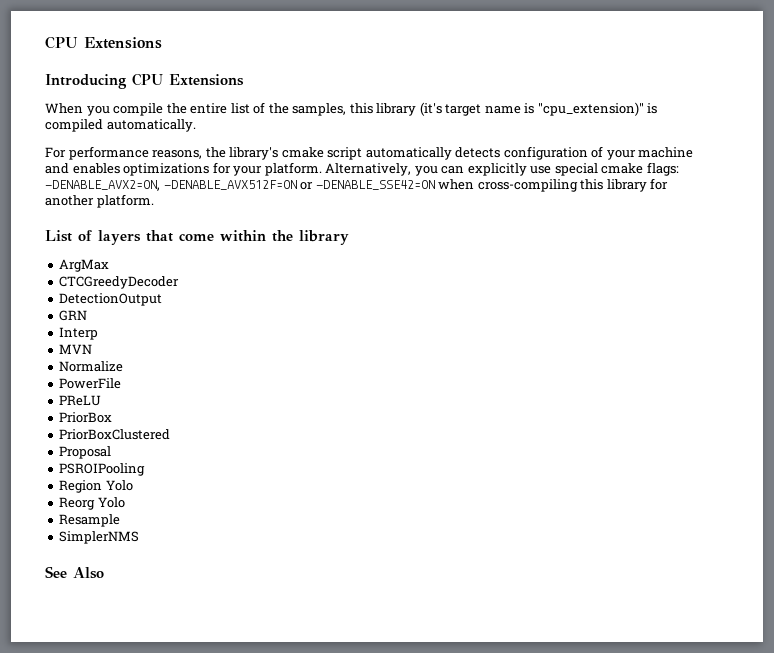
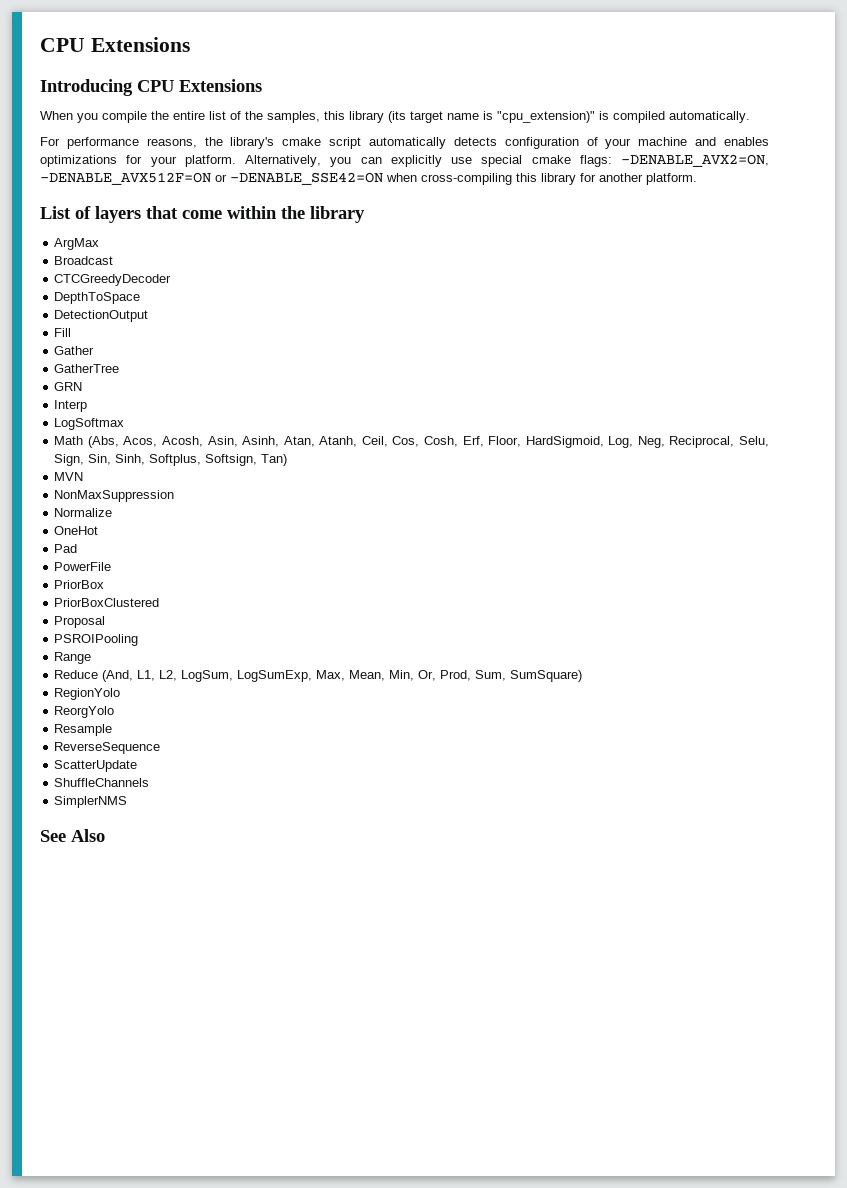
[419,102,442,116] (it's -> [388,111,406,123] (its
(110, 265) none -> [54,256,114,265] // Broadcast
(180, 282) none -> [54,292,141,304] // DepthToSpace
(163, 299) none -> [54,328,72,337] [54,346,95,355] [54,364,120,373] // Fill // Gather // GatherTree
(99, 333) none -> [54,418,125,430] [54,436,770,448] [54,454,288,466] // LogSoftmax // Math (Abs, Acos, Acosh, Asin, Asinh, Atan, Atanh, Ceil, Cos, Cosh, Erf, Floor, HardSigmoid, Log, Neg, Reciprocal, Selu, Sign, Sin, Sinh, Softplus, Softsign, Tan)
(93, 349) none -> [54,490,175,502] // NonMaxSuppression
(124, 366) none -> [54,526,99,535] [54,544,78,553] // OneHot // Pad
[59,395,102,406] // PReLU -> (112, 566) none
[59,480,133,493] [59,497,125,510] [59,514,121,527] Region Yolo // Reorg Yolo // Resample -> [54,652,92,664] [54,670,583,682] [54,688,121,700] [54,706,115,718] [54,724,113,736] [54,742,161,754] [54,760,138,772] [54,778,150,787] Range // Reduce (And, L1, L2, LogSum, LogSumExp, Max, Mean, Min, Or, Prod, Sum, SumSquare) // RegionYolo // ReorgYolo // Resample // ReverseSequence // ScatterUpdate // ShuffleChannels

